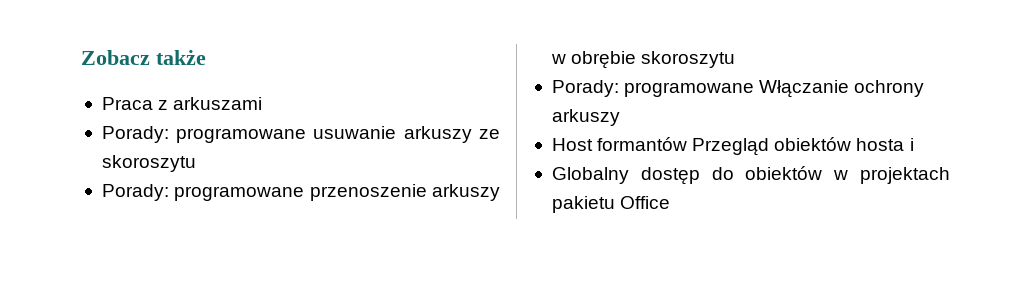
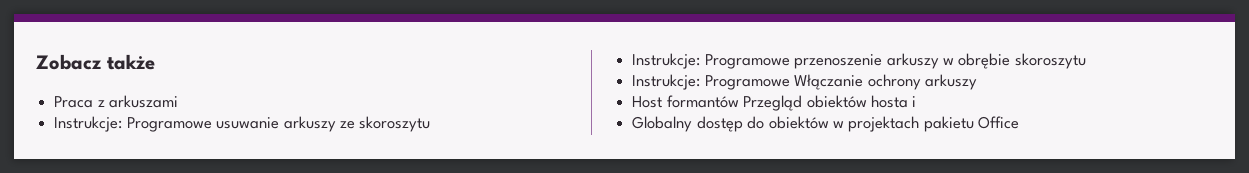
[101,126,307,143] Porady: programowane -> [54,116,212,132] Instrukcje: Programowe
[101,184,305,201] Porady: programowane -> [632,53,790,69] Instrukcje: Programowe
[551,80,755,97] Porady: programowane -> [632,74,790,90] Instrukcje: Programowe

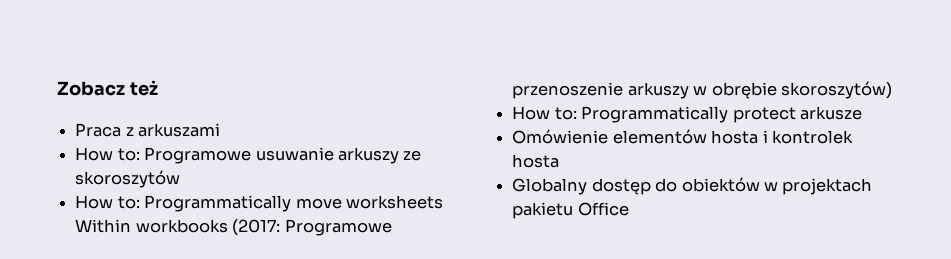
[106,54,155,70] także -> [129,80,158,96] też
[54,116,123,132] Instrukcje: -> [75,147,140,161] How to:
[359,116,431,132] [632,53,701,69] skoroszytu // Instrukcje: -> [75,170,181,188] [75,195,443,212] [75,219,281,236] skoroszytów // How to: Programmatically move worksheets Within workbooks (2017:
[1014,53,1086,69] [632,74,977,90] [632,95,867,111] skoroszytu // Instrukcje: Programowe Włączanie ochrony arkuszy // Host formantów Przegląd obiektów -> [780,81,892,99] [512,106,862,123] [512,129,707,144] skoroszytów) // How to: Programmatically protect arkusze // Omówienie elementów
(917, 101) none -> [771,130,853,144] [512,154,560,168] kontrolek hosta

